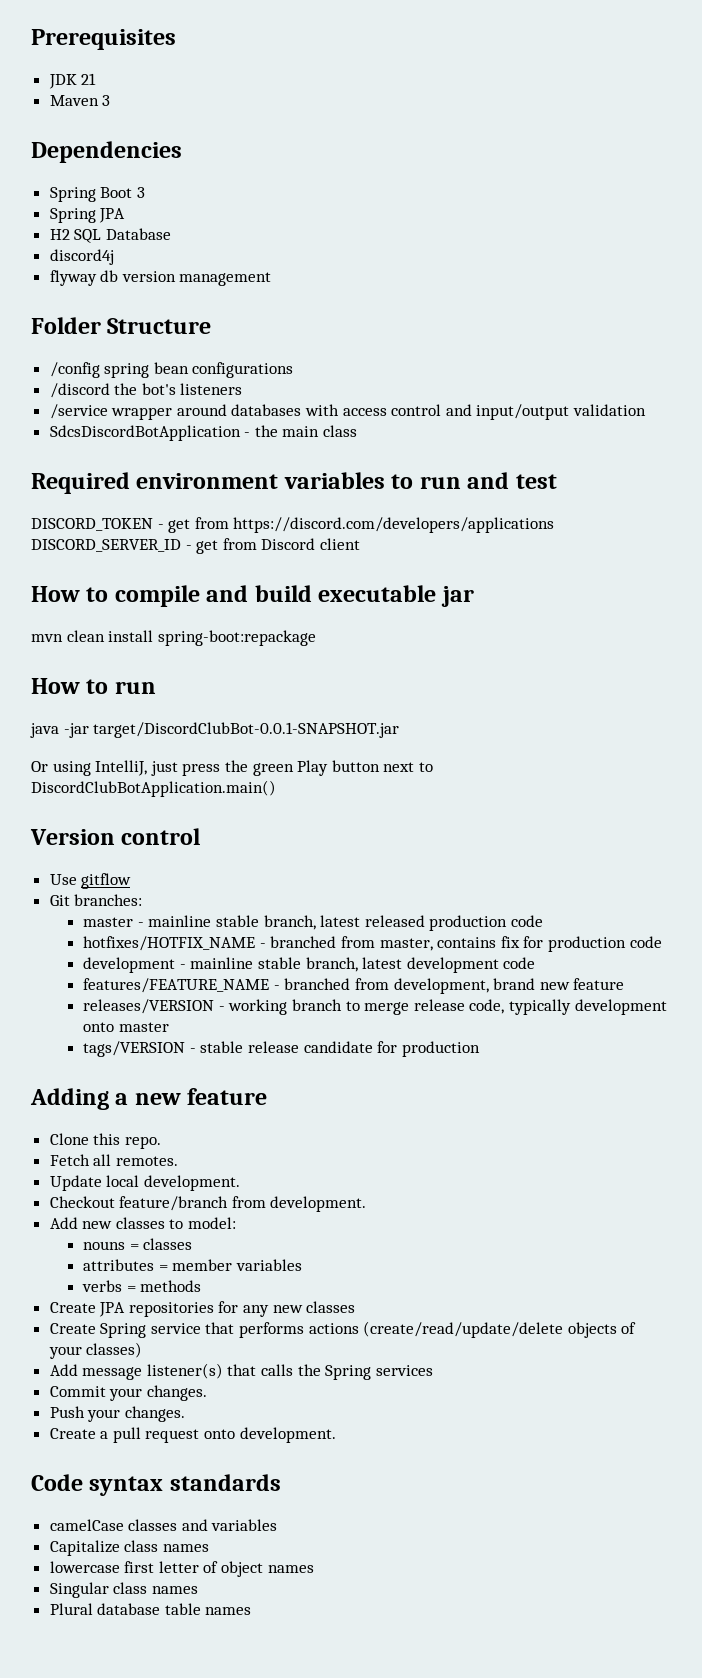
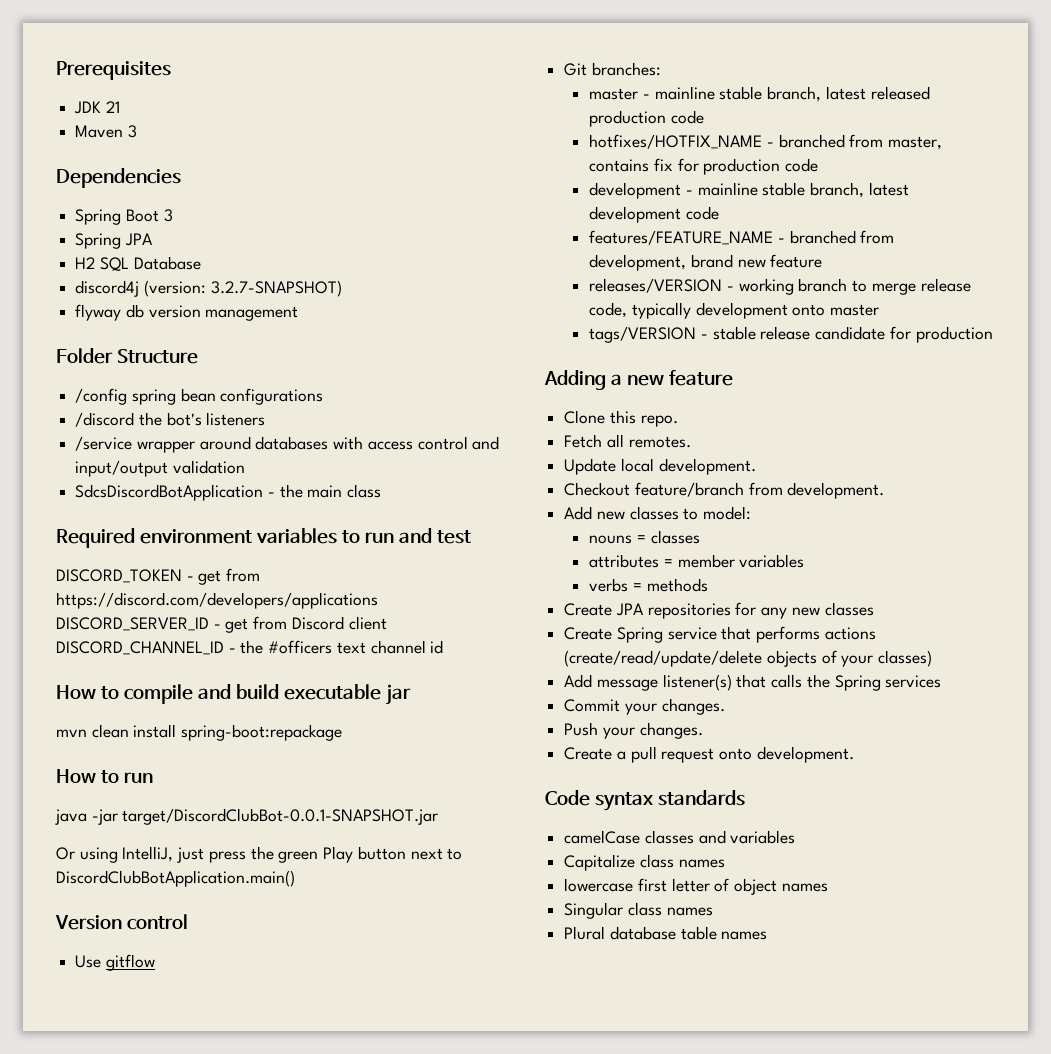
(114, 257) none -> [143,280,342,297] (version: 3.2.7-SNAPSHOT)
(360, 544) none -> [56,640,444,655] DISCORD_CHANNEL_ID - the #officers text channel id

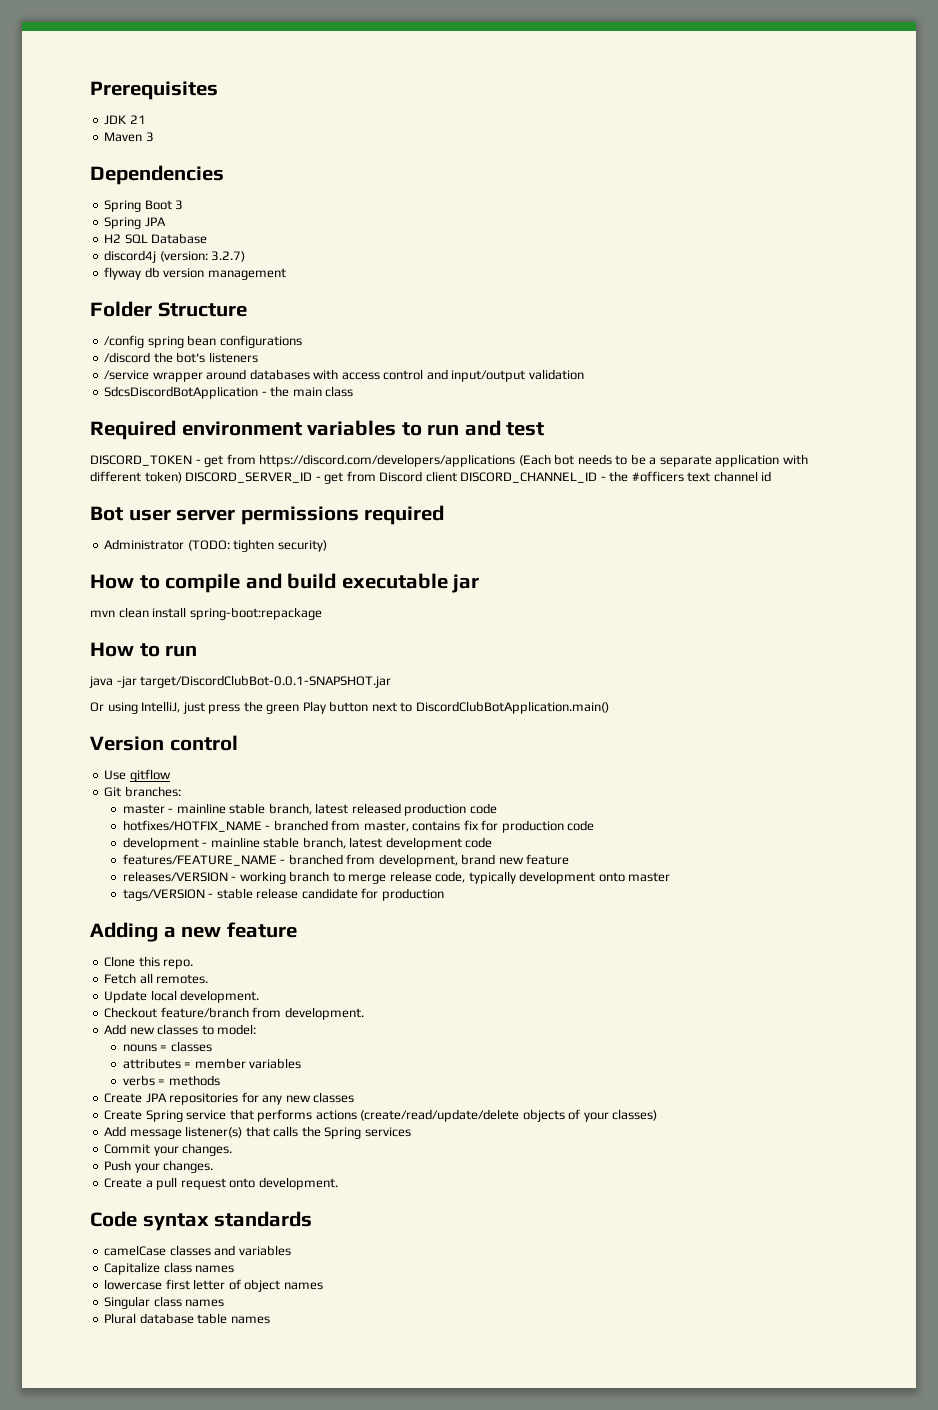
[210,280,342,297] 3.2.7-SNAPSHOT) -> [211,251,246,262] 3.2.7)
(378, 600) none -> [518,454,808,467] [90,471,182,483] (Each bot needs to be a separate application with different token)
(444, 647) none -> [90,505,445,525] [104,539,327,552] // Bot user server permissions required // Administrator (TODO: tighten security)

